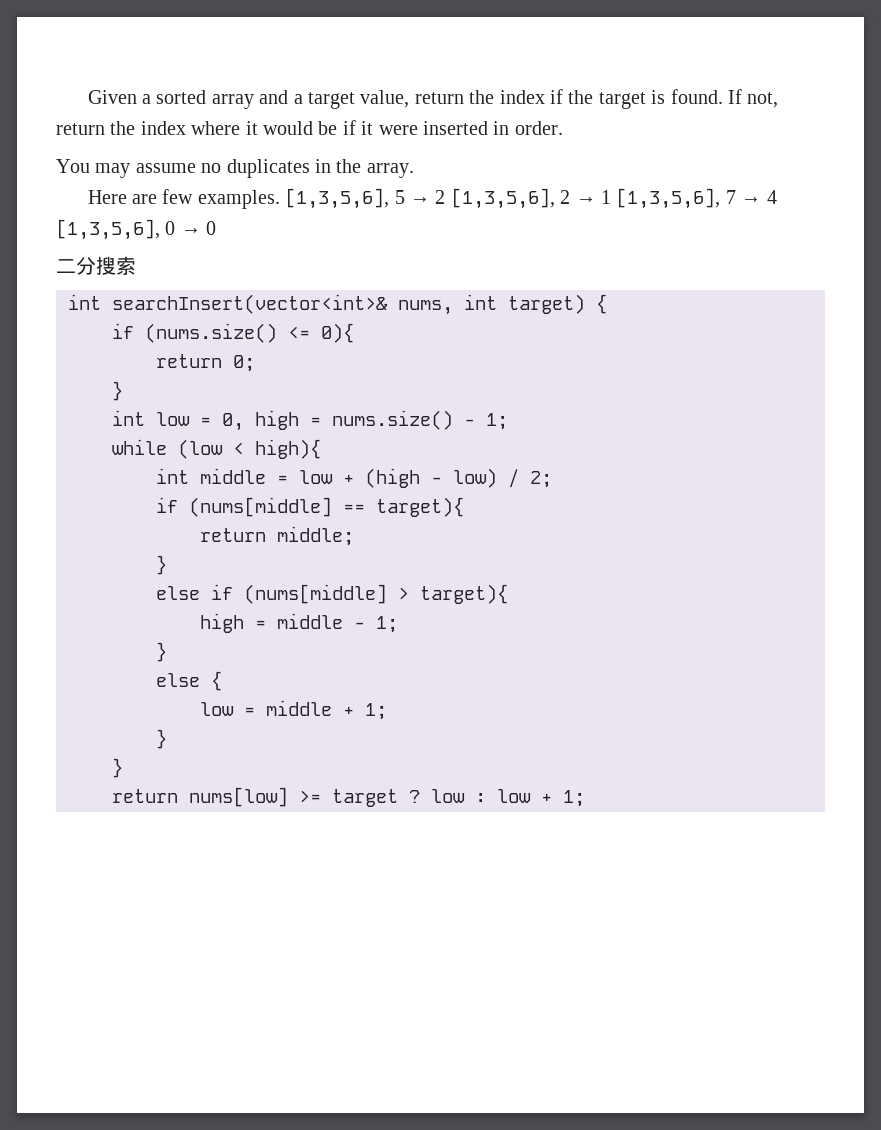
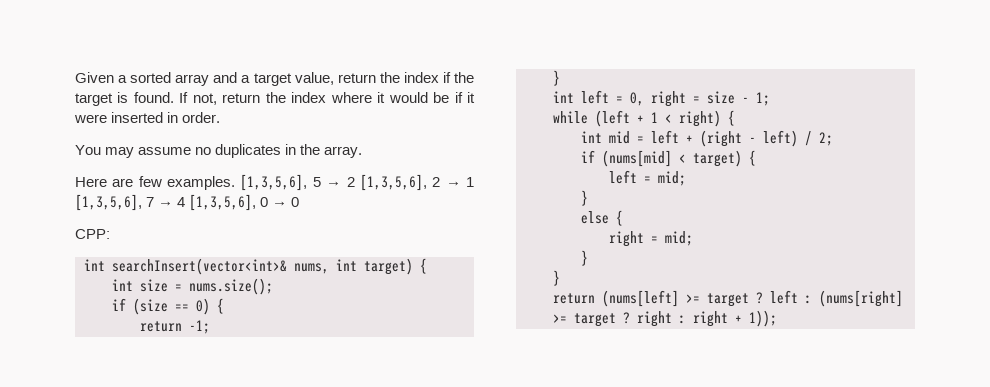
[56,256,136,275] 二分搜索 -> [75,229,110,239] CPP:
[112,323,354,343] [156,354,255,372] if (nums.size() <= 0){ // return 0; -> [112,278,273,295] [112,298,224,315] [140,320,210,334] int size = nums.size(); // if (size == 0) { // return -1;
[156,412,190,426] low -> [581,90,609,104] left
[255,410,453,430] high = nums.size() -> [651,91,735,107] right = size
[178,439,321,459] [156,468,552,488] [156,497,464,517] [200,526,354,546] [156,555,167,575] [156,584,508,604] [200,613,398,633] [156,642,167,662] [156,671,222,691] [200,700,387,720] (low < high){ // int middle = low + (high - low) / 2; // if (nums[middle] == target){ // return middle; // } // else if (nums[middle] > target){ // high = middle - 1; // } // else { // low = middle + 1; -> [595,110,735,127] [581,130,833,147] [581,150,756,167] [609,170,686,186] [581,190,588,206] [581,210,623,226] [609,231,693,247] (left + 1 < right) { // int mid = left + (right - left) / 2; // if (nums[mid] < target) { // left = mid; // } // else { // right = mid;
[189,787,585,807] nums[low] >= target ? low : low + 1; -> [602,290,903,307] [553,310,777,327] (nums[left] >= target ? left : (nums[right] >= target ? right : right + 1));

